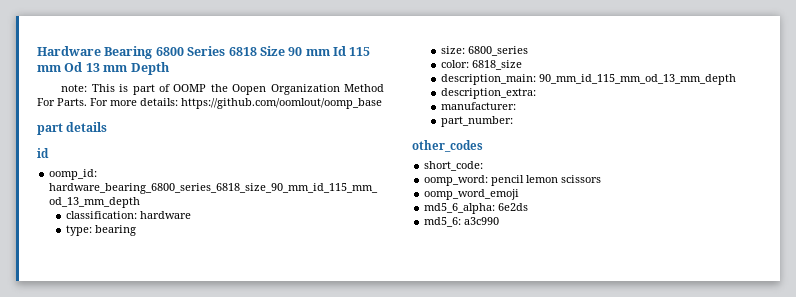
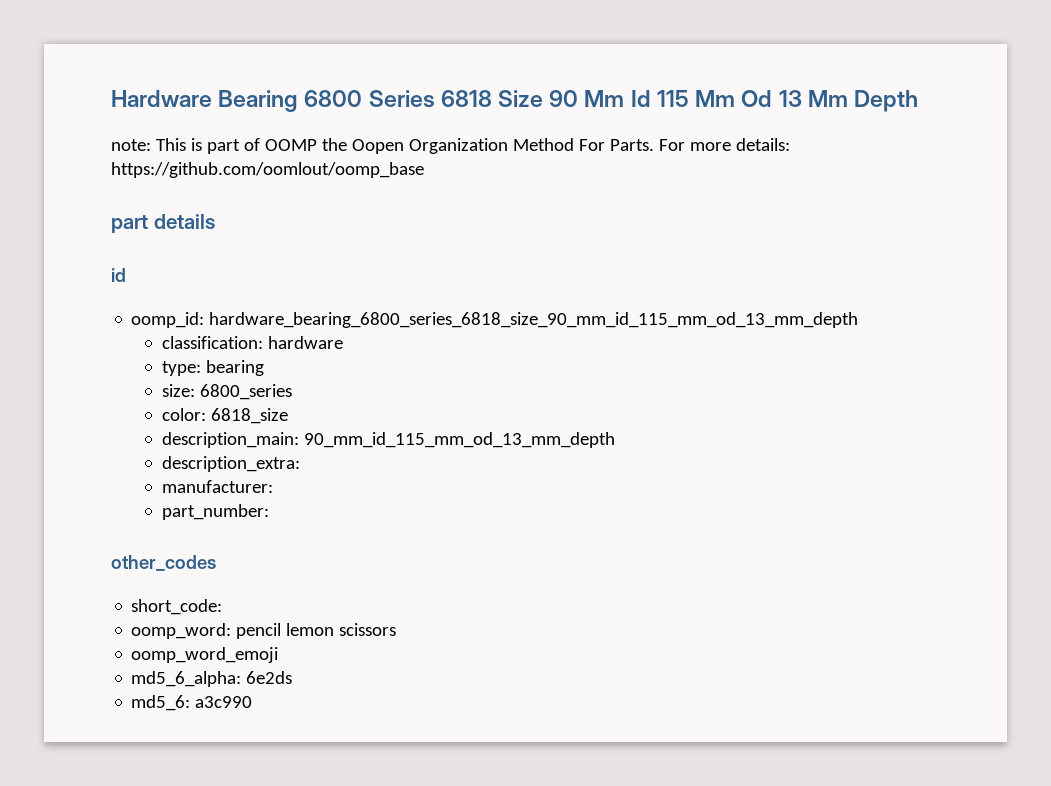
[305,49,330,56] mm -> [584,90,625,107] Mm
[37,65,61,72] mm -> [695,90,736,107] Mm
[103,65,128,72] mm -> [807,90,848,107] Mm

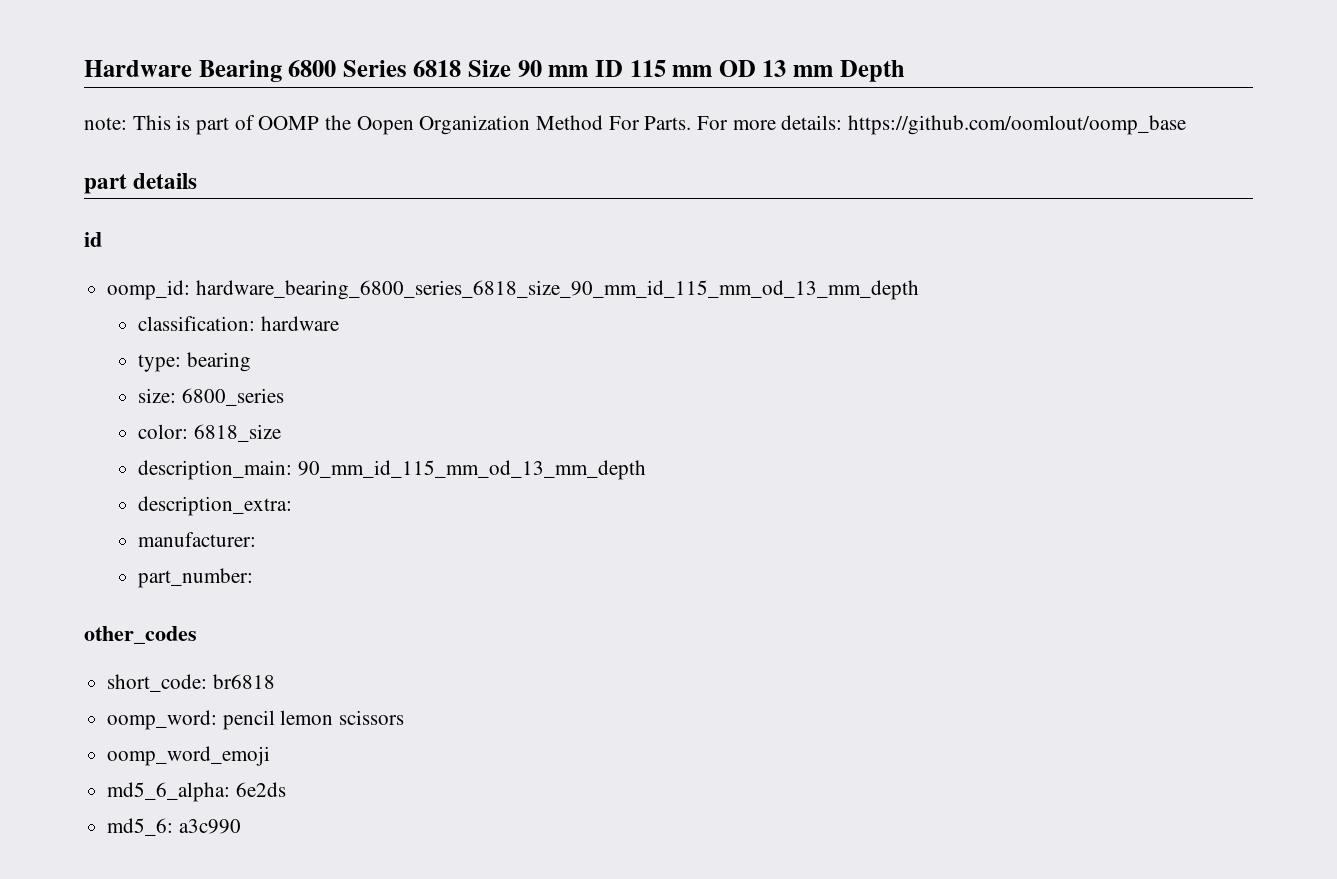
[584,90,848,107] Mm Id 115 Mm Od 13 Mm -> [548,60,833,77] mm ID 115 mm OD 13 mm
(223, 607) none -> [212,674,275,689] br6818

